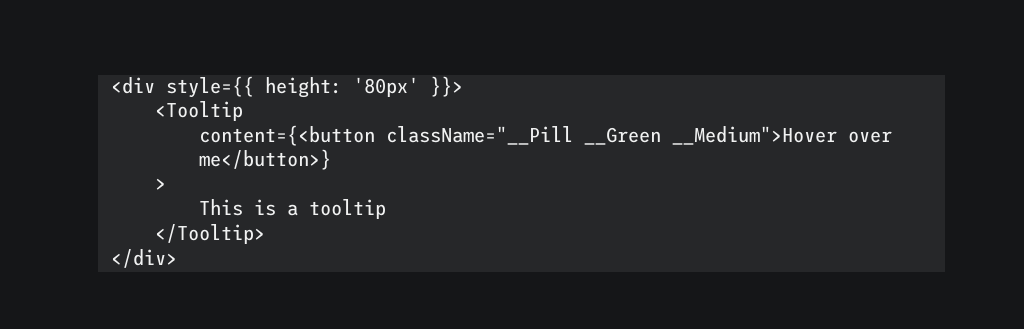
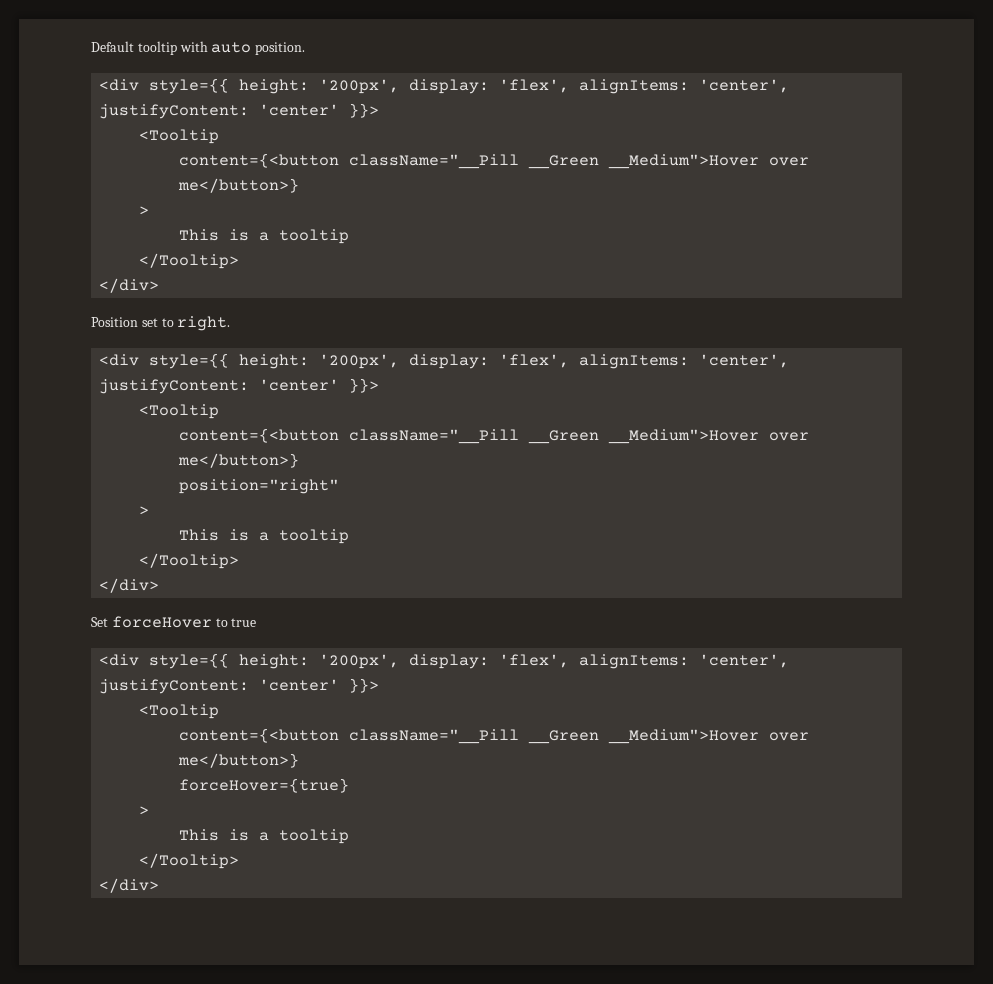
[110,76,419,98] <div style={{ height: '80px' -> [91,41,306,55] [99,78,790,94] [99,104,340,119] Default tooltip with auto position. // <div style={{ height: '200px', display: 'flex', alignItems: 'center', justifyContent: 'center'
(177, 258) none -> [91,316,231,331] [99,353,790,369] [99,378,380,394] [139,404,220,419] [179,428,810,444] [178,453,300,468] [179,479,340,494] [139,506,150,515] [179,529,350,544] [139,553,240,569] [99,578,160,593] [91,616,257,628] [99,653,790,669] [99,678,380,694] [139,704,220,719] [179,728,810,744] [178,753,300,768] [179,778,350,793] [139,806,150,815] [179,829,350,844] [139,853,240,869] [99,878,160,893] // Position set to right. // <div style={{ height: '200px', display: 'flex', alignItems: 'center', justifyContent: 'center' }}> // <Tooltip // content={<button className="__Pill __Green __Medium">Hover over me</button>} // position="right" // > // This is a tooltip // </Tooltip> // </div> // Set forceHover to true // <div style={{ height: '200px', display: 'flex', alignItems: 'center', justifyContent: 'center' }}> // <Tooltip // content={<button className="__Pill __Green __Medium">Hover over me</button>} // forceHover={true} // > // This is a tooltip // </Tooltip> // </div>

